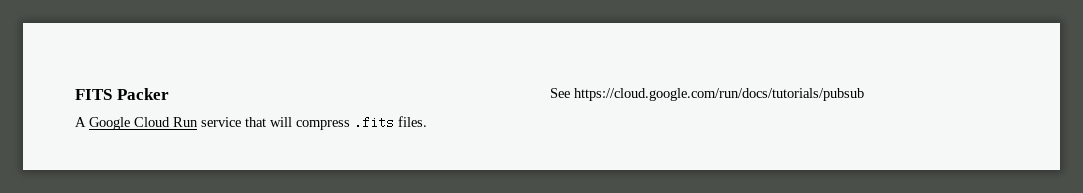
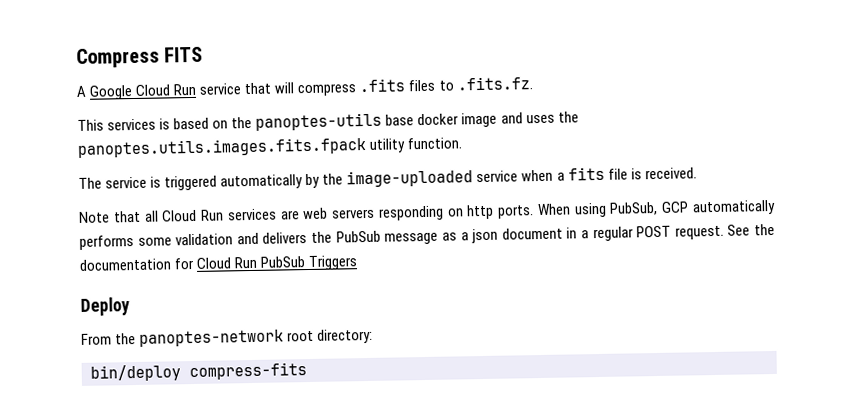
(75, 94) none -> [76,47,160,68] Compress
[116,88,169,100] Packer -> (204, 54) none
[398,116,427,127] [550,88,864,101] files. // See https://cloud.google.com/run/docs/tutorials/pubsub -> [408,76,533,92] [77,111,579,131] [77,136,463,158] [78,166,697,191] [78,199,776,223] [79,223,775,250] [79,255,359,271] [80,297,130,316] [81,328,374,347] [90,362,307,382] files to .fits.fz. // This services is based on the panoptes-utils base docker image and uses the panoptes.utils.images.fits.fpack utility function. // The service is triggered automatically by the image-uploaded service when a fits file is received. // Note that all Cloud Run services are web servers responding on http ports. When using PubSub, GCP automatically performs some validation and delivers the PubSub message as a json document in a regular POST request. See the documentation for Cloud Run PubSub Triggers // Deploy // From the panoptes-network root directory: // bin/deploy compress-fits

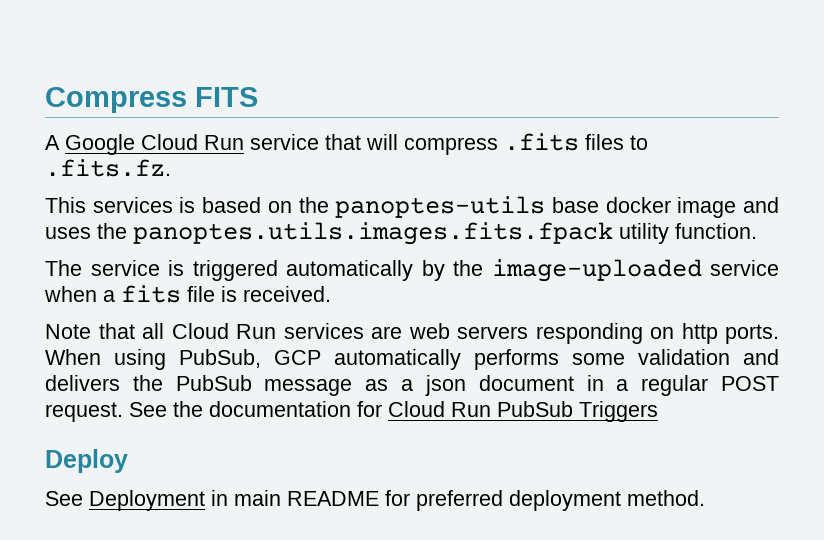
[81,328,374,347] [90,362,307,382] From the panoptes-network root directory: // bin/deploy compress-fits -> [45,490,705,511] See Deployment in main README for preferred deployment method.

